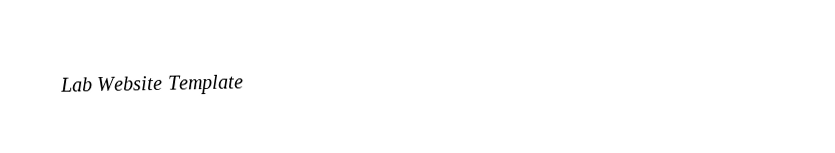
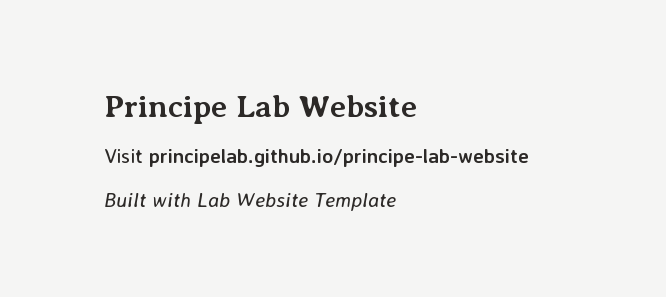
(59, 84) none -> [104,95,418,124] [104,149,529,167] [104,193,191,207] Principe Lab Website // Visit principelab.github.io/principe-lab-website // Built with

